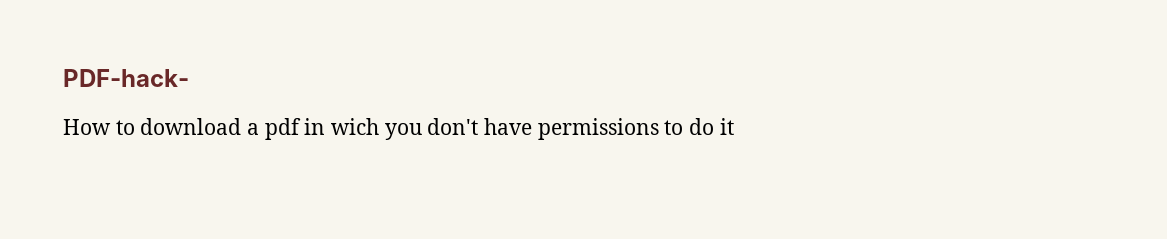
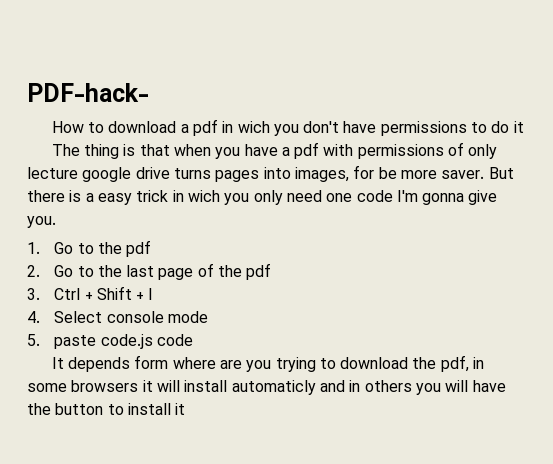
(734, 126) none -> [51,142,498,159] [27,165,514,182] [27,190,498,205] [27,216,56,228] [27,240,152,257] [27,263,272,280] [27,286,154,300] [27,311,208,323] [27,334,193,349] [51,355,485,372] [27,380,506,395] [27,403,186,415] // The thing is that when you have a pdf with permissions of only lecture google drive turns pages into images, for be more saver. But there is a easy trick in wich you only need one code I'm gonna give you. // 1. Go to the pdf // 2. Go to the last page of the pdf // 3. Ctrl + Shift + I // 4. Select console mode // 5. paste code.js code // It depends form where are you trying to download the pdf, in some browsers it will install automaticly and in others you will have the button to install it

